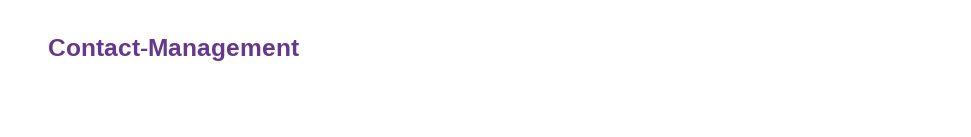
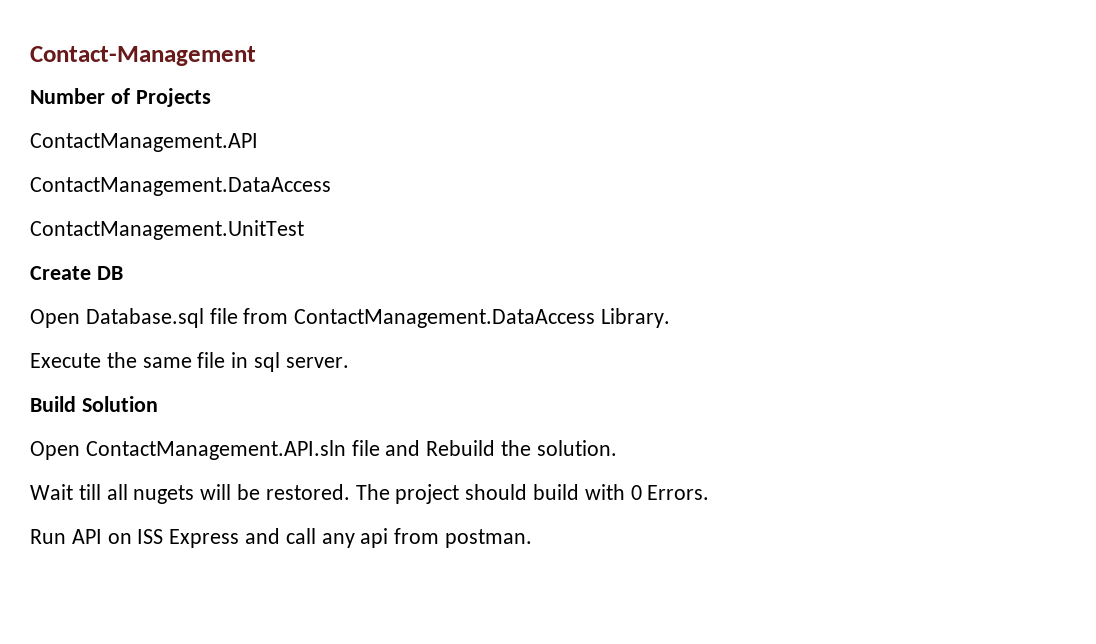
(299, 50) none -> [30,88,211,107] [30,133,258,152] [30,177,331,196] [30,220,304,240] [30,266,123,280] [30,308,671,328] [30,352,349,372] [30,396,158,412] [30,440,617,460] [30,484,710,504] [30,528,533,548] // Number of Projects // ContactManagement.API // ContactManagement.DataAccess // ContactManagement.UnitTest // Create DB // Open Database.sql file from ContactManagement.DataAccess Library. // Execute the same file in sql server. // Build Solution // Open ContactManagement.API.sln file and Rebuild the solution. // Wait till all nugets will be restored. The project should build with 0 Errors. // Run API on ISS Express and call any api from postman.

